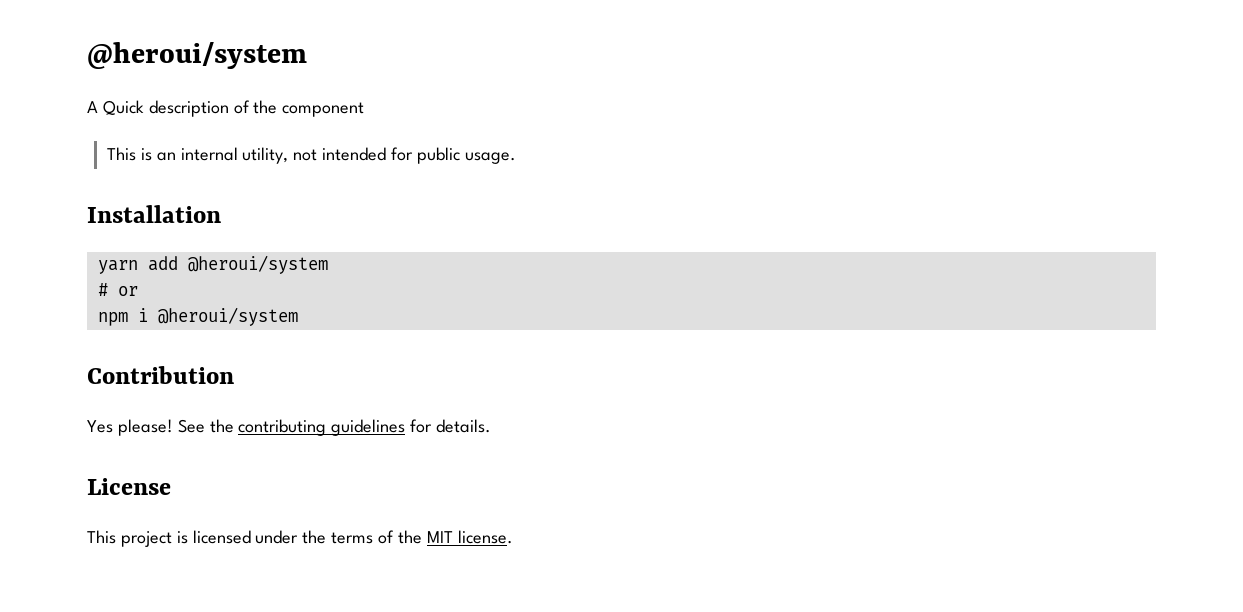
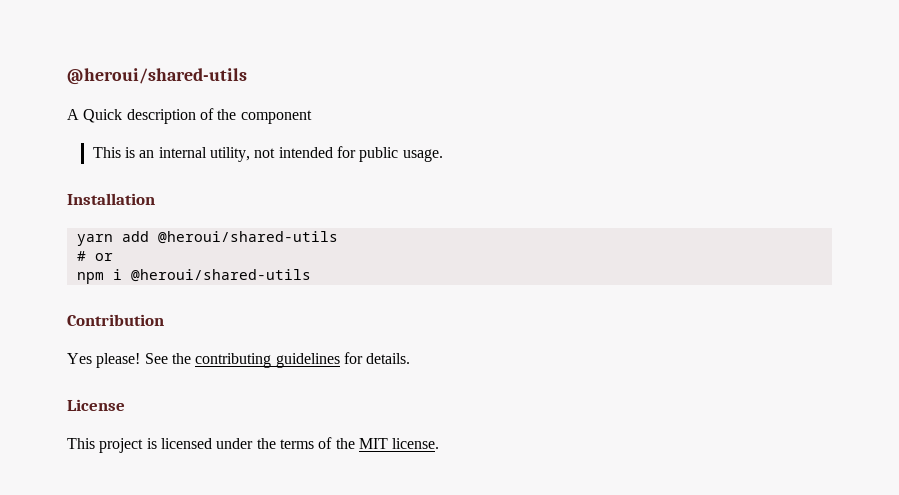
[87,42,307,69] @heroui/system -> [67,68,247,85] @heroui/shared-utils
[187,255,328,274] @heroui/system -> [157,231,338,244] @heroui/shared-utils
[157,307,298,326] @heroui/system -> [130,269,311,282] @heroui/shared-utils

